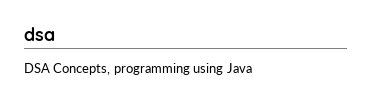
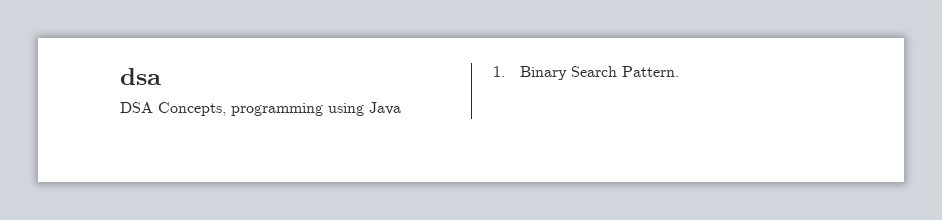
(252, 68) none -> [493,66,680,80] // 1. Binary Search Pattern.

